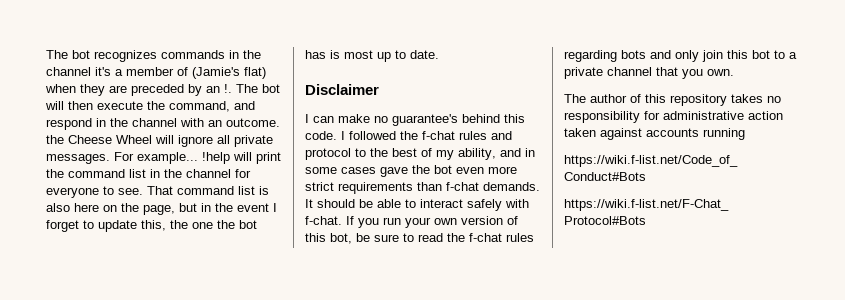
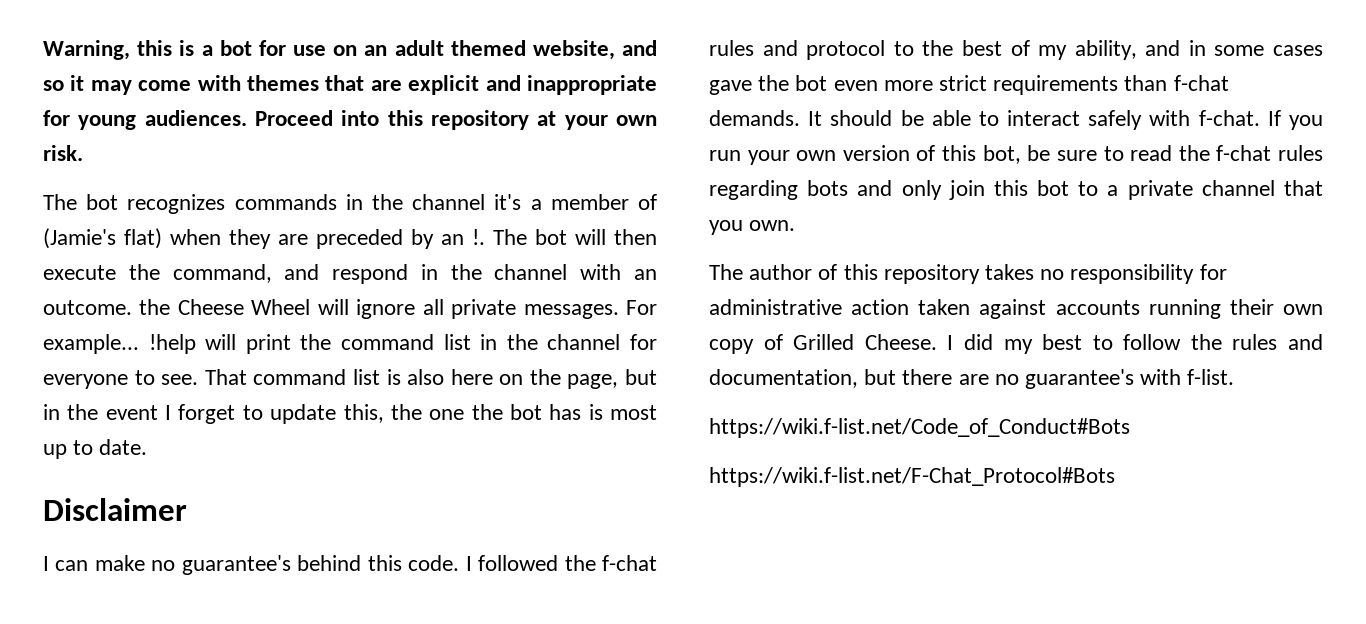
(46, 54) none -> [43,40,658,60] [43,75,657,95] [43,110,657,130] [43,145,83,161] Warning, this is a bot for use on an adult themed website, and so it may come with themes that are explicit and inappropriate for young audiences. Proceed into this repository at your own risk. //
(745, 134) none -> [1229,299,1323,315] [709,334,1323,354] [709,369,1235,389] their own copy of Grilled Cheese. I did my best to follow the rules and documentation, but there are no guarantee's with f-list.

